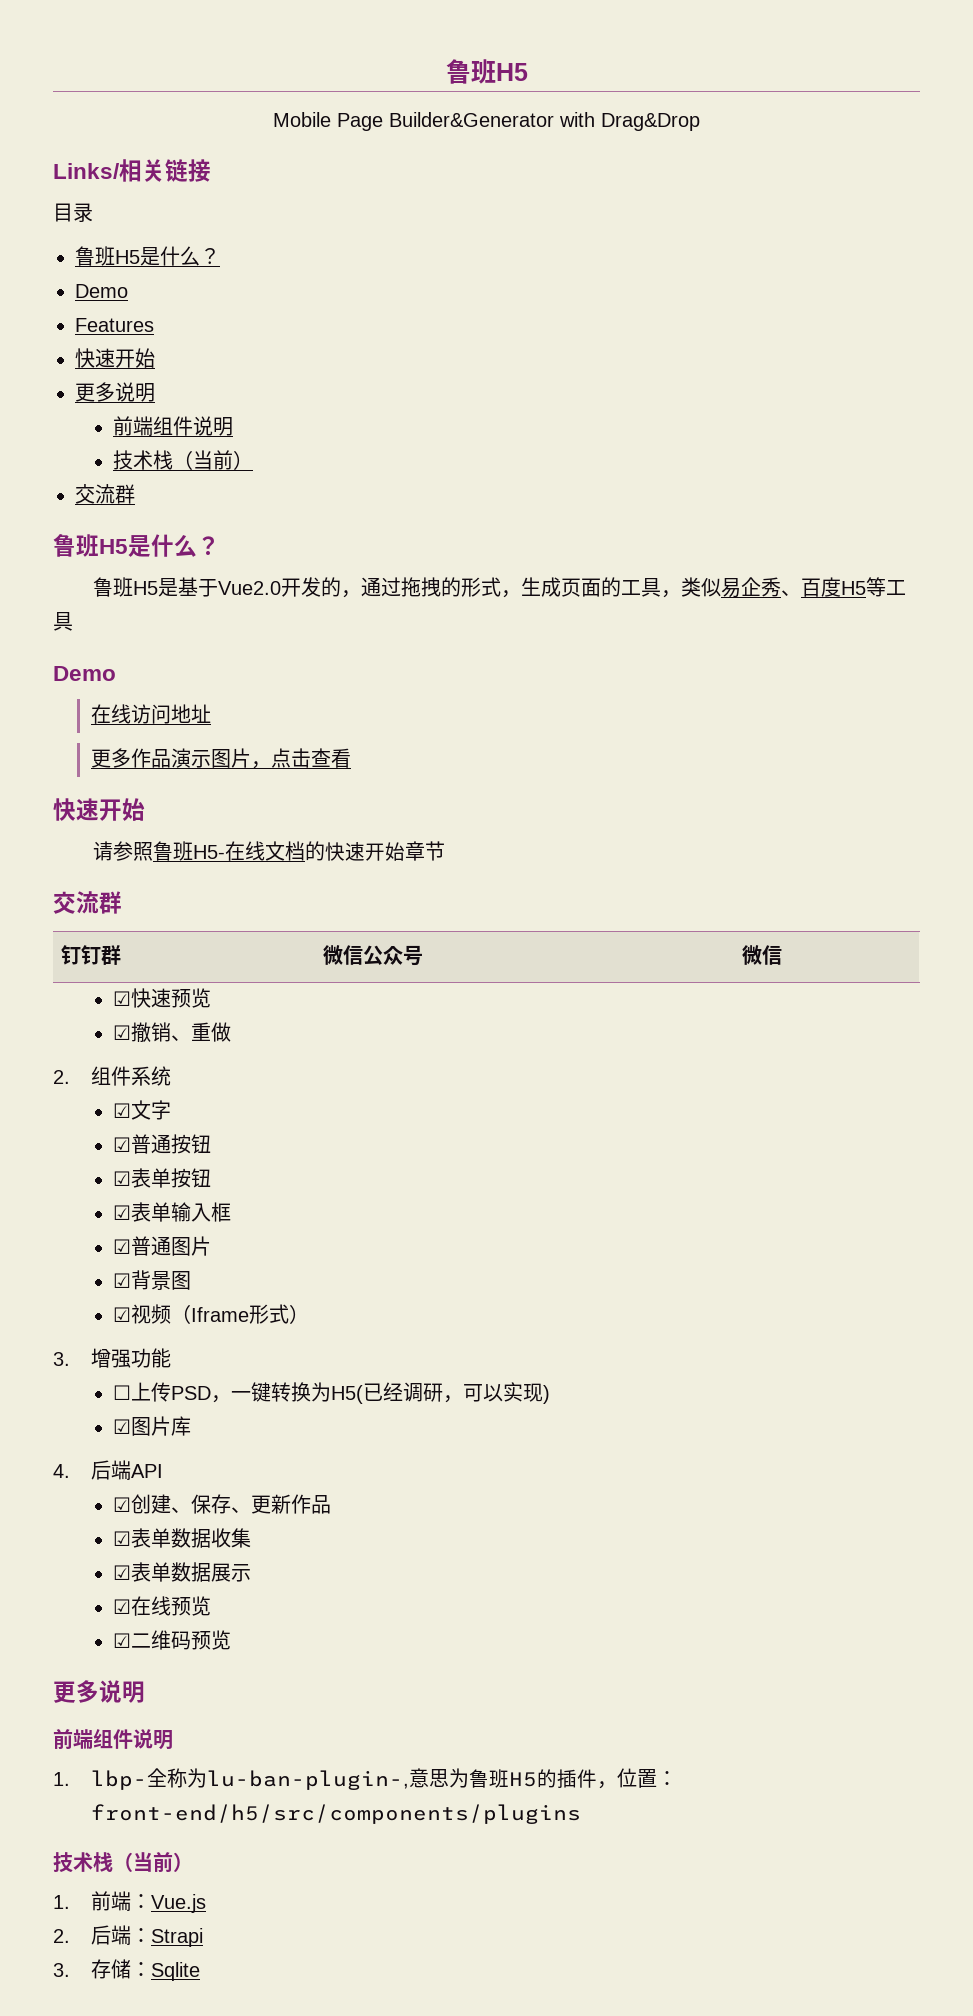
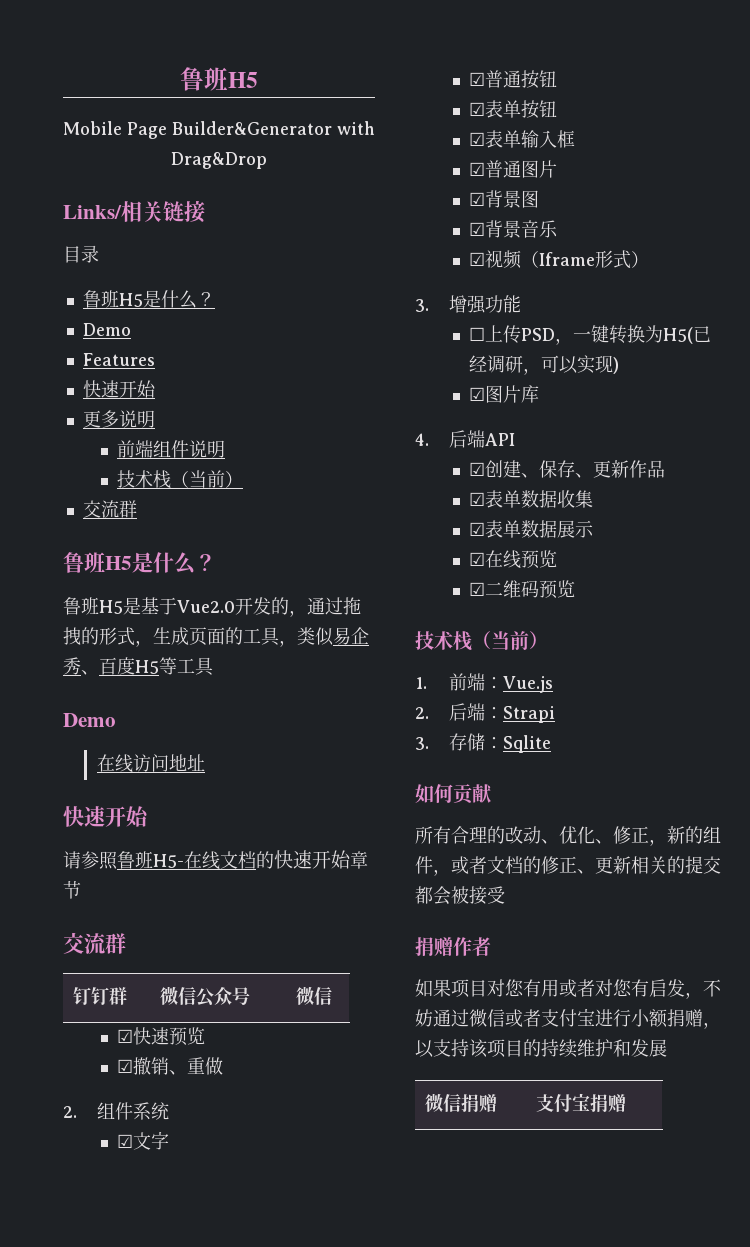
[91,748,352,769] // 更多作品演示图片，点击查看 -> (206, 762) none
(192, 1280) none -> [468,220,558,238] // ☑背景音乐
[53,1680,145,1703] [53,1729,173,1750] [53,1768,678,1790] [91,1804,582,1824] // 更多说明 // 前端组件说明 // 1. lbp-全称为lu-ban-plugin-,意思为鲁班H5的插件，位置：front-end/h5/src/components/plugins -> (575, 589) none
(201, 1971) none -> [415,784,492,805] [415,826,721,846] [415,856,721,876] [415,886,505,905] [415,937,491,957] [415,979,721,999] [415,1008,721,1029] [415,1039,667,1058] [424,1093,497,1113] [535,1093,626,1113] // 如何贡献 // 所有合理的改动、优化、修正，新的组件，或者文档的修正、更新相关的提交都会被接受 // 捐赠作者 // 如果项目对您有用或者对您有启发，不妨通过微信或者支付宝进行小额捐赠，以支持该项目的持续维护和发展 // 微信捐赠 | 支付宝捐赠

